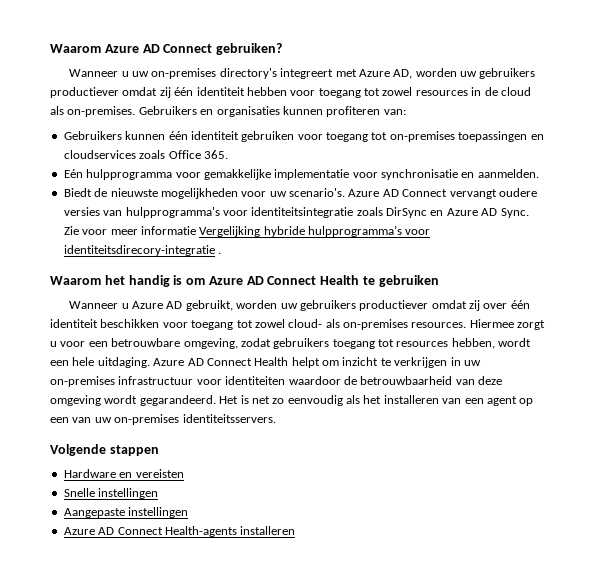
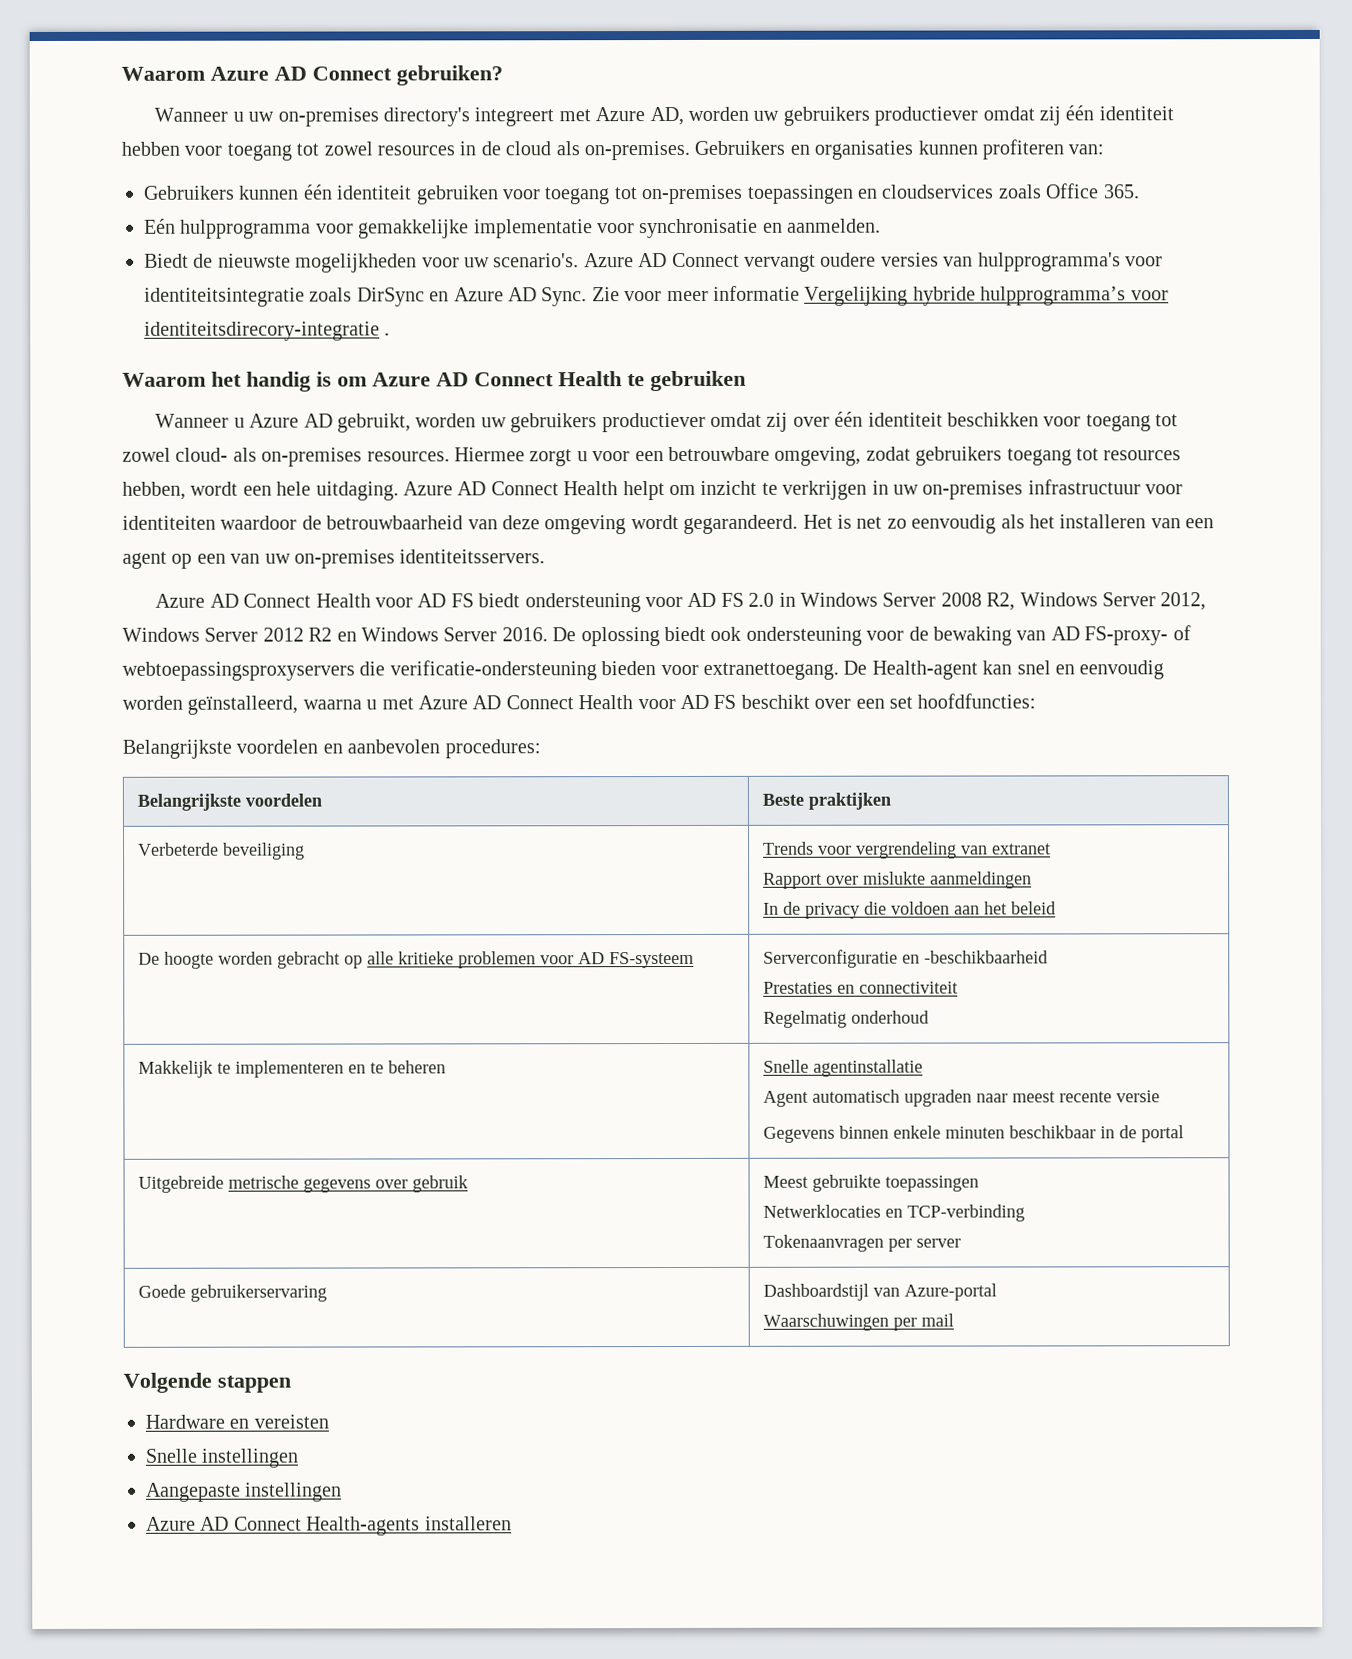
(276, 418) none -> [155,592,1207,613] [122,625,1191,647] [122,660,1165,681] [122,693,1037,715] [122,739,541,759] [136,793,322,811] [761,792,891,810] [137,842,305,860] [762,841,1051,859] [762,871,1032,889] [762,901,1056,919] [137,951,694,969] [762,949,1048,968] [762,981,958,994] [762,1010,929,1028] [137,1060,446,1078] [762,1059,923,1077] [762,1089,1160,1107] [762,1125,1184,1143] [137,1175,468,1193] [762,1174,979,1192] [762,1204,1025,1222] [762,1234,961,1252] [137,1284,327,1302] [762,1283,997,1301] [762,1313,954,1331] // Azure AD Connect Health voor AD FS biedt ondersteuning voor AD FS 2.0 in Windows Server 2008 R2, Windows Server 2012, Windows Server 2012 R2 en Windows Server 2016. De oplossing biedt ook ondersteuning voor de bewaking van AD FS-proxy- of webtoepassingsproxyservers die verificatie-ondersteuning bieden voor extranettoegang. De Health-agent kan snel en eenvoudig worden geïnstalleerd, waarna u met Azure AD Connect Health voor AD FS beschikt over een set hoofdfuncties: // Belangrijkste voordelen en aanbevolen procedures: // Belangrijkste voordelen | Beste praktijken // Verbeterde beveiliging | Trends voor vergrendeling van extranet // Rapport over mislukte aanmeldingen // In de privacy die voldoen aan het beleid // De hoogte worden gebracht op alle kritieke problemen voor AD FS-systeem | Serverconfiguratie en -beschikbaarheid // Prestaties en connectiviteit // Regelmatig onderhoud // Makkelijk te implementeren en te beheren | Snelle agentinstallatie // Agent automatisch upgraden naar meest recente versie // Gegevens binnen enkele minuten beschikbaar in de portal // Uitgebreide metrische gegevens over gebruik | Meest gebruikte toepassingen // Netwerklocaties en TCP-verbinding // Tokenaanvragen per server // Goede gebruikerservaring | Dashboardstijl van Azure-portal // Waarschuwingen per mail

